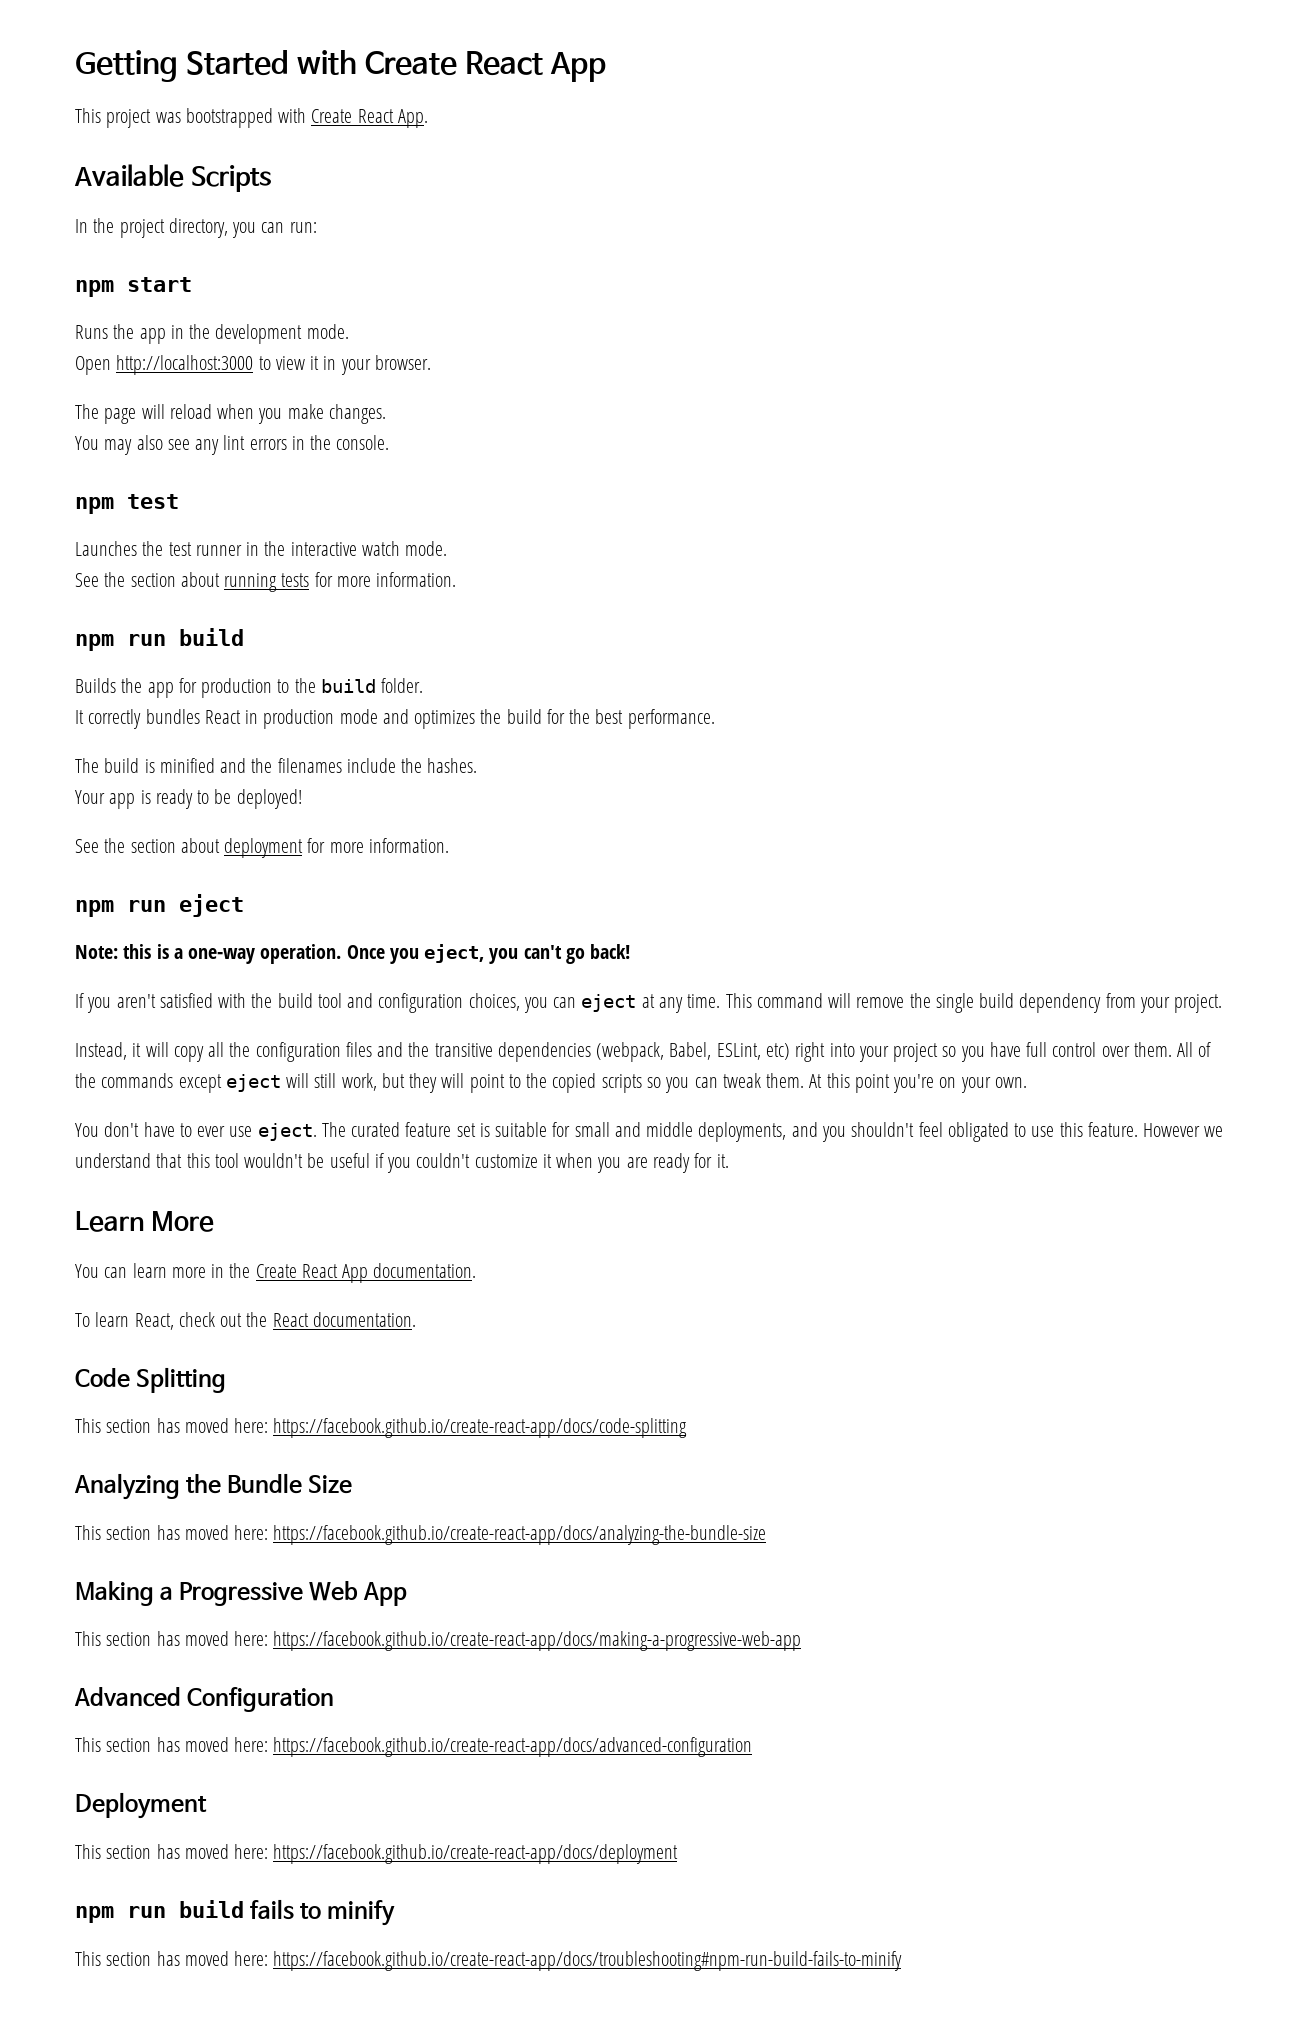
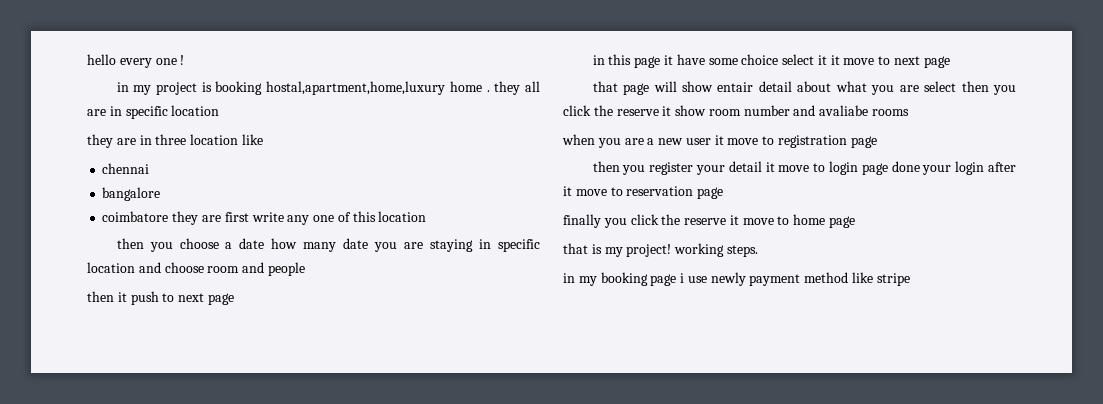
[75,50,607,82] [75,108,428,128] [74,164,271,192] [75,218,317,238] [75,277,192,297] [75,324,349,344] [75,355,431,375] [75,404,386,424] [75,435,390,455] [75,494,179,514] [75,541,448,556] [75,572,457,592] [75,628,244,651] [75,678,424,698] [75,709,715,729] [75,758,478,773] [75,789,302,809] [75,838,449,858] [75,894,244,917] [75,944,631,964] [75,993,1223,1013] [75,1042,1212,1062] [75,1073,1027,1093] [75,1122,1224,1142] [75,1153,729,1173] [75,1211,215,1232] [75,1263,477,1283] [75,1312,416,1330] [75,1367,227,1393] [75,1418,688,1438] [74,1473,353,1500] [75,1525,767,1545] [75,1581,408,1606] [75,1631,802,1651] [74,1687,335,1712] [75,1737,753,1757] [75,1792,207,1819] [75,1844,679,1864] [75,1899,396,1926] [75,1951,903,1971] Getting Started with Create React App // This project was bootstrapped with Create React App. // Available Scripts // In the project directory, you can run: // npm start // Runs the app in the development mode. // Open http://localhost:3000 to view it in your browser. // The page will reload when you make changes. // You may also see any lint errors in the console. // npm test // Launches the test runner in the interactive watch mode. // See the section about running tests for more information. // npm run build // Builds the app for production to the build folder. // It correctly bundles React in production mode and optimizes the build for the best performance. // The build is minified and the filenames include the hashes. // Your app is ready to be deployed! // See the section about deployment for more information. // npm run eject // Note: this is a one-way operation. Once you eject, you can't go back! // If you aren't satisfied with the build tool and configuration choices, you can eject at any time. This command will remove the single build dependency from your project. // Instead, it will copy all the configuration files and the transitive dependencies (webpack, Babel, ESLint, etc) right into your project so you have full control over them. All of the commands except eject will still work, but they will point to the copied scripts so you can tweak them. At this point you're on your own. // You don't have to ever use eject. The curated feature set is suitable for small and middle deployments, and you shouldn't feel obligated to use this feature. However we understand that this tool wouldn't be useful if you couldn't customize it when you are ready for it. // Learn More // You can learn more in the Create React App documentation. // To learn React, check out the React documentation. // Code Splitting // This section has moved here: https://facebook.github.io/create-react-app/docs/code-splitting // Analyzing the Bundle Size // This section has moved here: https://facebook.github.io/create-react-app/docs/analyzing-the-bundle-size // Making a Progressive Web App // This section has moved here: https://facebook.github.io/create-react-app/docs/making-a-progressive-web-app // Advanced Configuration // This section has moved here: https://facebook.github.io/create-react-app/docs/advanced-configuration // Deployment // This section has moved here: https://facebook.github.io/create-react-app/docs/deployment // npm run build fails to minify // This section has moved here: https://facebook.github.io/create-react-app/docs/troubleshooting#npm-run-build-fails-to-minify -> [87,54,185,68] [116,81,540,95] [87,105,220,119] [87,134,263,148] [102,163,150,174] [102,187,161,201] [102,211,427,225] [116,238,540,252] [87,262,305,276] [87,291,234,305] [592,54,950,68] [592,81,1016,95] [563,105,910,116] [562,134,877,148] [592,161,1016,175] [563,186,724,199] [563,214,856,228] [563,243,758,257] [563,272,910,286] hello every one ! // in my project is booking hostal,apartment,home,luxury home . they all are in specific location // they are in three location like // chennai // bangalore // coimbatore they are first write any one of this location // then you choose a date how many date you are staying in specific location and choose room and people // then it push to next page // in this page it have some choice select it it move to next page // that page will show entair detail about what you are select then you click the reserve it show room number and avaliabe rooms // when you are a new user it move to registration page // then you register your detail it move to login page done your login after it move to reservation page // finally you click the reserve it move to home page // that is my project! working steps. // in my booking page i use newly payment method like stripe

